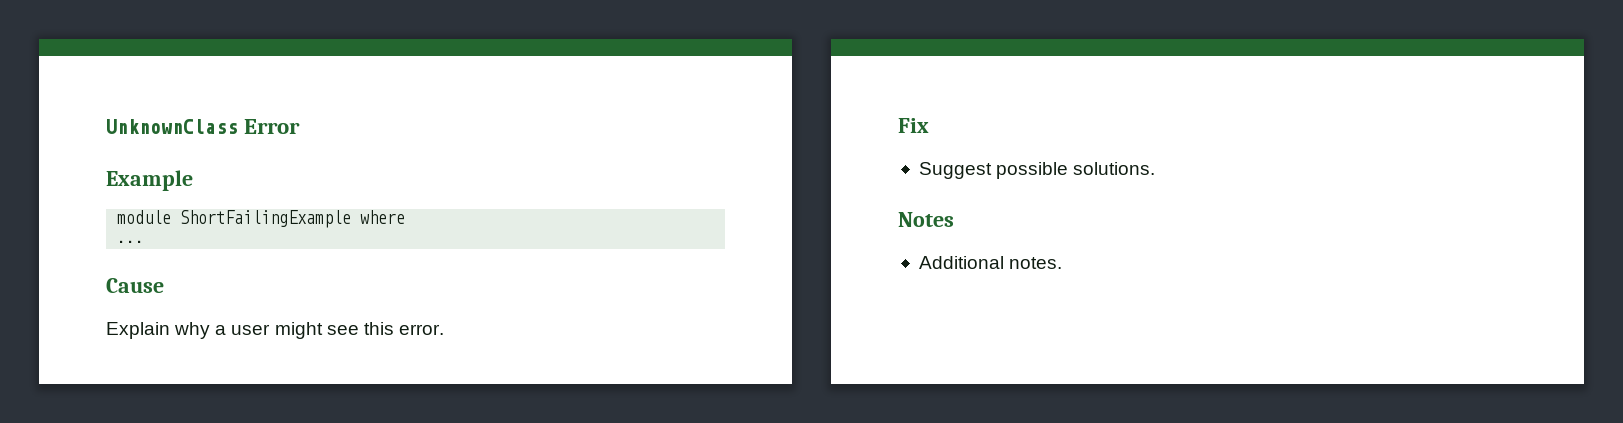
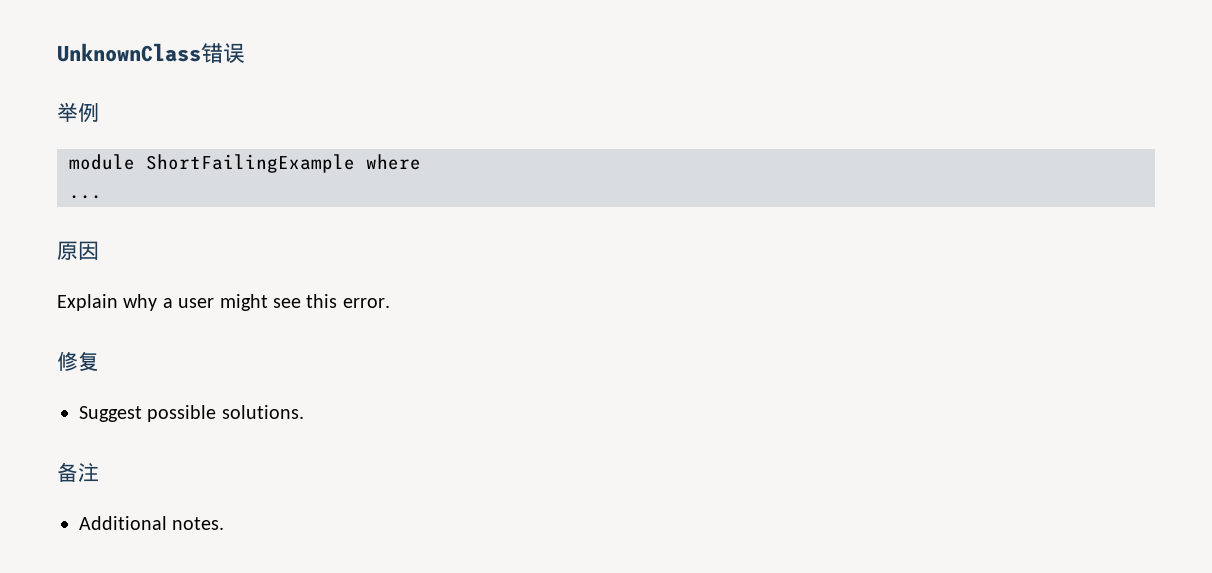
[244,119,301,134] [106,170,193,191] Error // Example -> [201,43,245,63] [57,102,99,123] 错误 // 举例
[106,278,164,293] Cause -> [57,241,99,260] 原因
[898,118,929,133] Fix -> [57,351,99,371] 修复
[898,212,954,227] Notes -> [57,462,99,482] 备注

